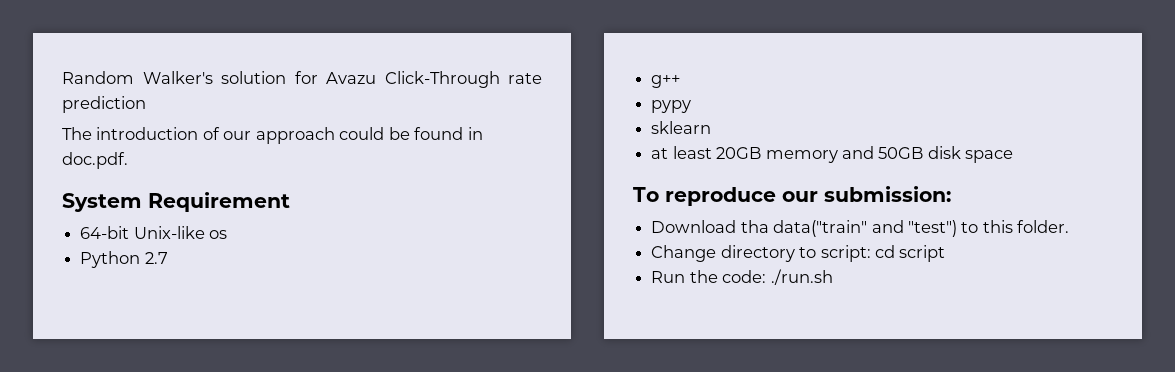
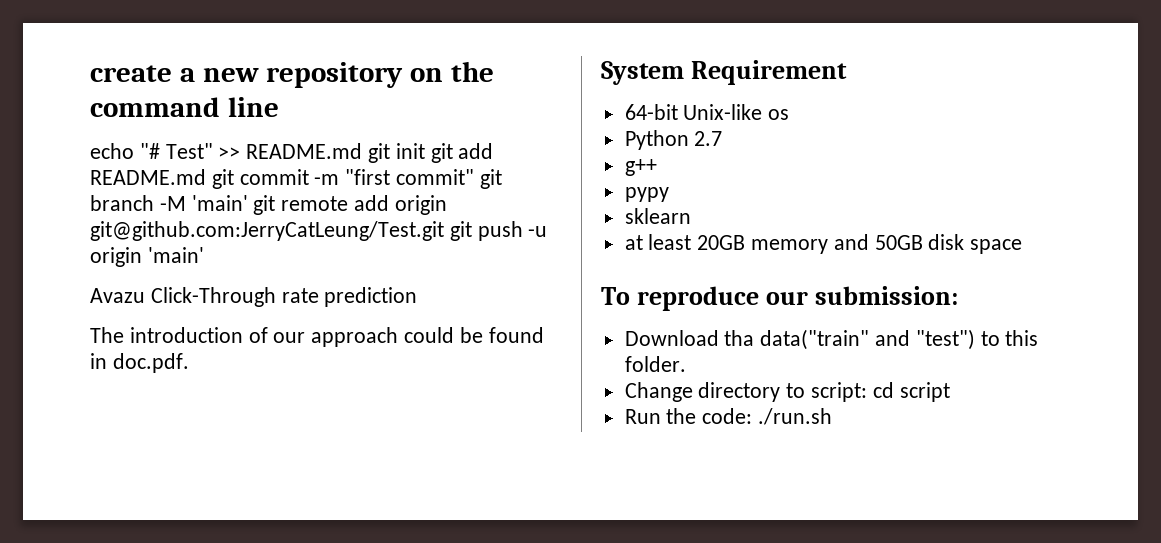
[62,71,318,84] Random Walker's solution for -> [90,61,495,88] [90,97,279,117] [90,143,494,163] [90,169,502,189] [90,195,447,215] [90,221,548,241] [90,247,204,267] create a new repository on the command line // echo "# Test" >> README.md git init git add README.md git commit -m "first commit" git branch -M 'main' git remote add origin git@github.com:JerryCatLeung/Test.git git push -u origin 'main' //

